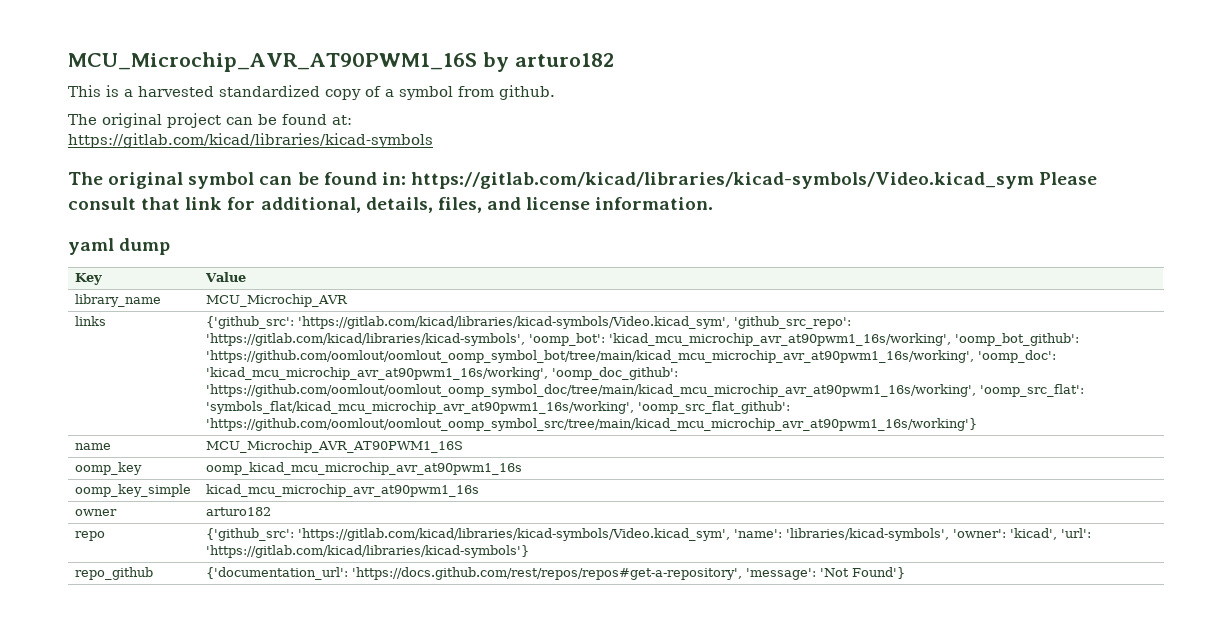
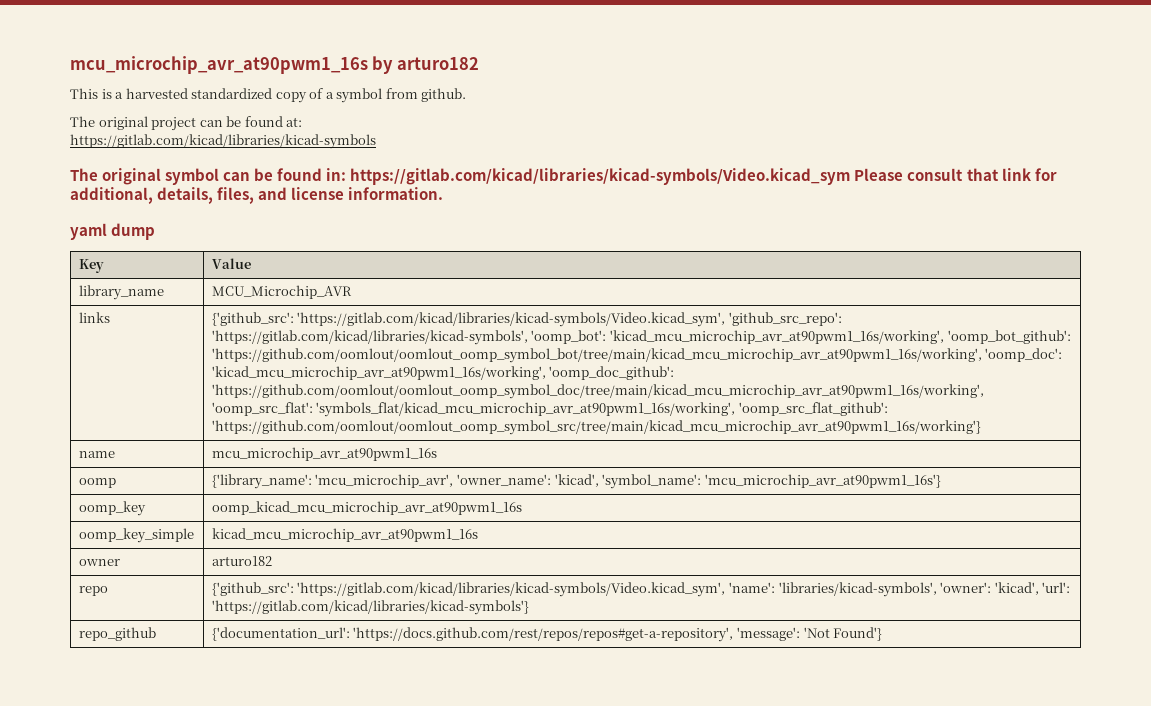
[68,52,477,72] MCU_Microchip_AVR_AT90PWM1_16S -> [70,56,368,74] mcu_microchip_avr_at90pwm1_16s
[206,440,464,453] MCU_Microchip_AVR_AT90PWM1_16S -> [211,447,437,461] [78,478,116,488] [211,474,941,489] mcu_microchip_avr_at90pwm1_16s // oomp | {'library_name': 'mcu_microchip_avr', 'owner_name': 'kicad', 'symbol_name': 'mcu_microchip_avr_at90pwm1_16s'}

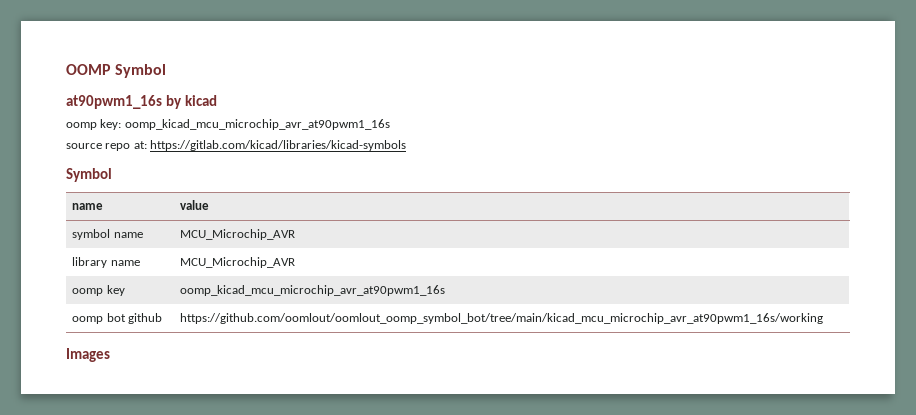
[70,56,479,74] [70,88,467,103] [70,116,283,131] mcu_microchip_avr_at90pwm1_16s by arturo182 // This is a harvested standardized copy of a symbol from github. // The original project can be found -> [66,64,167,78] [66,95,217,109] [66,119,390,130] [66,143,131,151] OOMP Symbol // at90pwm1_16s by kicad // oomp key: oomp_kicad_mcu_microchip_avr_at90pwm1_16s // source repo
(303, 122) // -> (147, 145) none
[70,168,1057,185] [70,187,444,204] [70,223,156,240] [78,259,104,273] [211,258,251,269] [78,285,164,300] [211,285,352,299] [78,312,110,323] [211,312,842,327] [211,330,1071,345] [211,348,1063,363] [211,366,675,380] [211,384,984,399] [211,402,888,417] [211,420,981,435] [78,451,115,458] [211,447,437,461] [78,478,116,488] [211,474,941,489] [78,501,146,516] [211,501,522,515] [78,528,194,543] [211,528,478,542] [78,559,120,566] [211,556,272,566] [78,586,108,596] [211,582,1071,597] [211,600,529,615] [78,627,156,641] [211,627,883,642] The original symbol can be found in: https://gitlab.com/kicad/libraries/kicad-symbols/Video.kicad_sym Please consult that link for additional, details, files, and license information. // yaml dump // Key | Value // library_name | MCU_Microchip_AVR // links | {'github_src': 'https://gitlab.com/kicad/libraries/kicad-symbols/Video.kicad_sym', 'github_src_repo': 'https://gitlab.com/kicad/libraries/kicad-symbols', 'oomp_bot': 'kicad_mcu_microchip_avr_at90pwm1_16s/working', 'oomp_bot_github': 'https://github.com/oomlout/oomlout_oomp_symbol_bot/tree/main/kicad_mcu_microchip_avr_at90pwm1_16s/working', 'oomp_doc': 'kicad_mcu_microchip_avr_at90pwm1_16s/working', 'oomp_doc_github': 'https://github.com/oomlout/oomlout_oomp_symbol_doc/tree/main/kicad_mcu_microchip_avr_at90pwm1_16s/working', 'oomp_src_flat': 'symbols_flat/kicad_mcu_microchip_avr_at90pwm1_16s/working', 'oomp_src_flat_github': 'https://github.com/oomlout/oomlout_oomp_symbol_src/tree/main/kicad_mcu_microchip_avr_at90pwm1_16s/working'} // name | mcu_microchip_avr_at90pwm1_16s // oomp | {'library_name': 'mcu_microchip_avr', 'owner_name': 'kicad', 'symbol_name': 'mcu_microchip_avr_at90pwm1_16s'} // oomp_key | oomp_kicad_mcu_microchip_avr_at90pwm1_16s // oomp_key_simple | kicad_mcu_microchip_avr_at90pwm1_16s // owner | arturo182 // repo | {'github_src': 'https://gitlab.com/kicad/libraries/kicad-symbols/Video.kicad_sym', 'name': 'libraries/kicad-symbols', 'owner': 'kicad', 'url': 'https://gitlab.com/kicad/libraries/kicad-symbols'} // repo_github | {'documentation_url': 'https://docs.github.com/rest/repos/repos#get-a-repository', 'message': 'Not Found'} -> [66,168,112,182] [72,203,104,210] [180,200,210,210] [72,229,143,240] [180,229,296,240] [72,257,140,268] [180,257,296,268] [72,285,125,296] [180,285,446,296] [72,313,162,324] [180,313,824,324] [66,348,110,362] Symbol // name | value // symbol name | MCU_Microchip_AVR // library name | MCU_Microchip_AVR // oomp key | oomp_kicad_mcu_microchip_avr_at90pwm1_16s // oomp bot github | https://github.com/oomlout/oomlout_oomp_symbol_bot/tree/main/kicad_mcu_microchip_avr_at90pwm1_16s/working // Images

